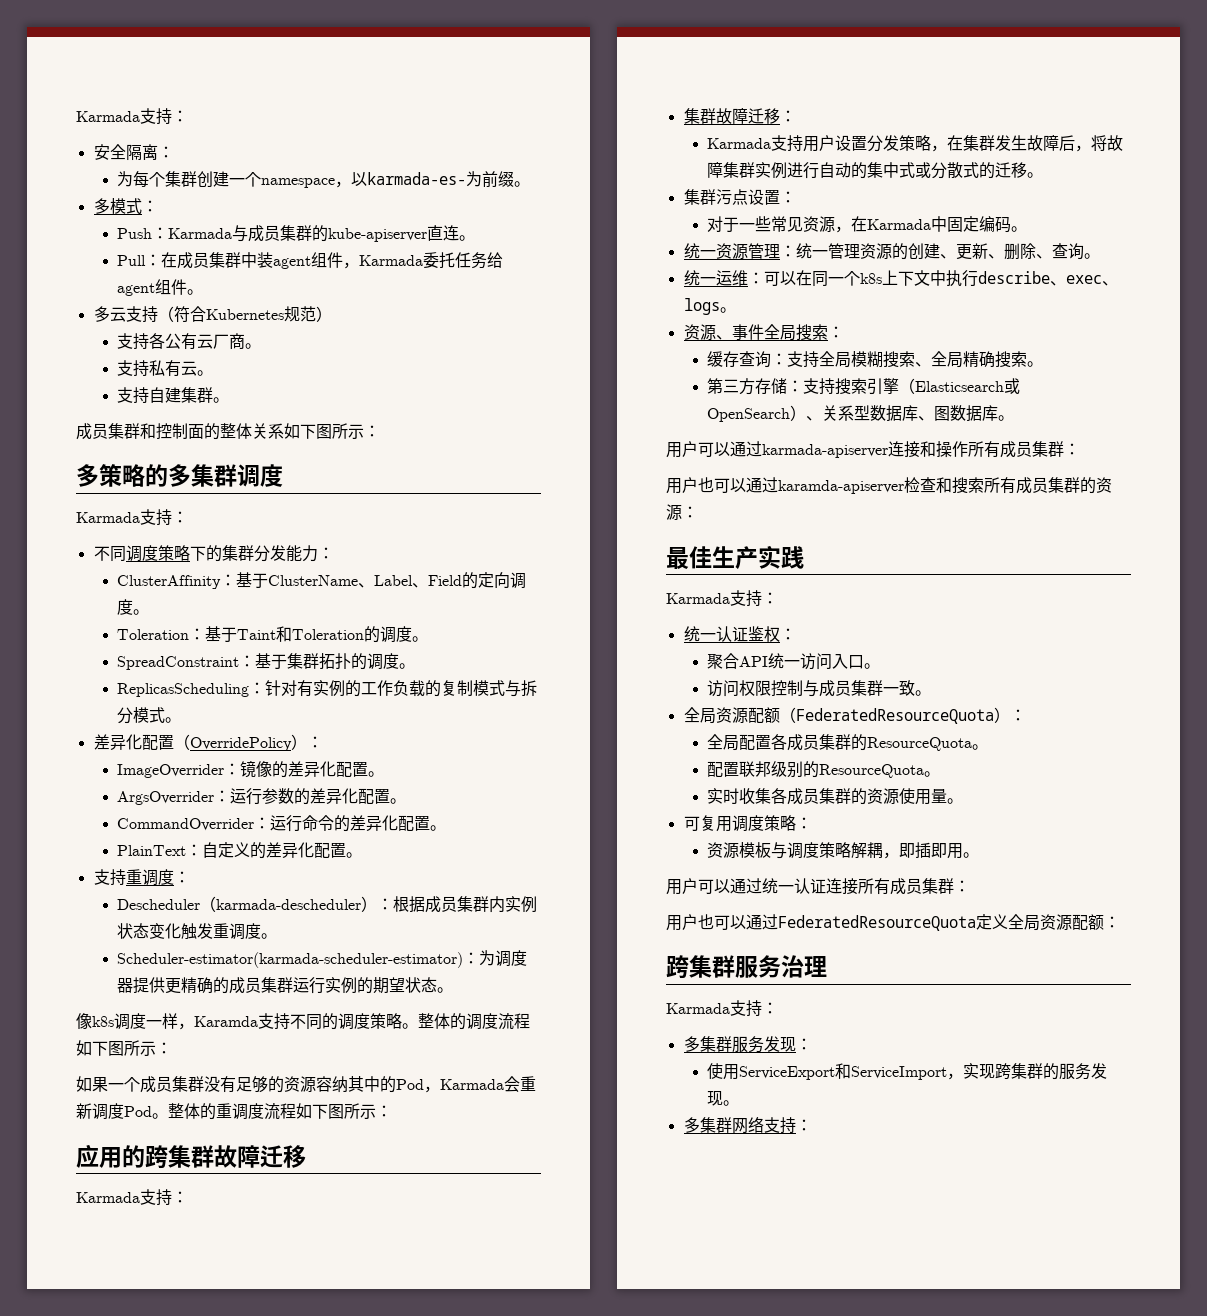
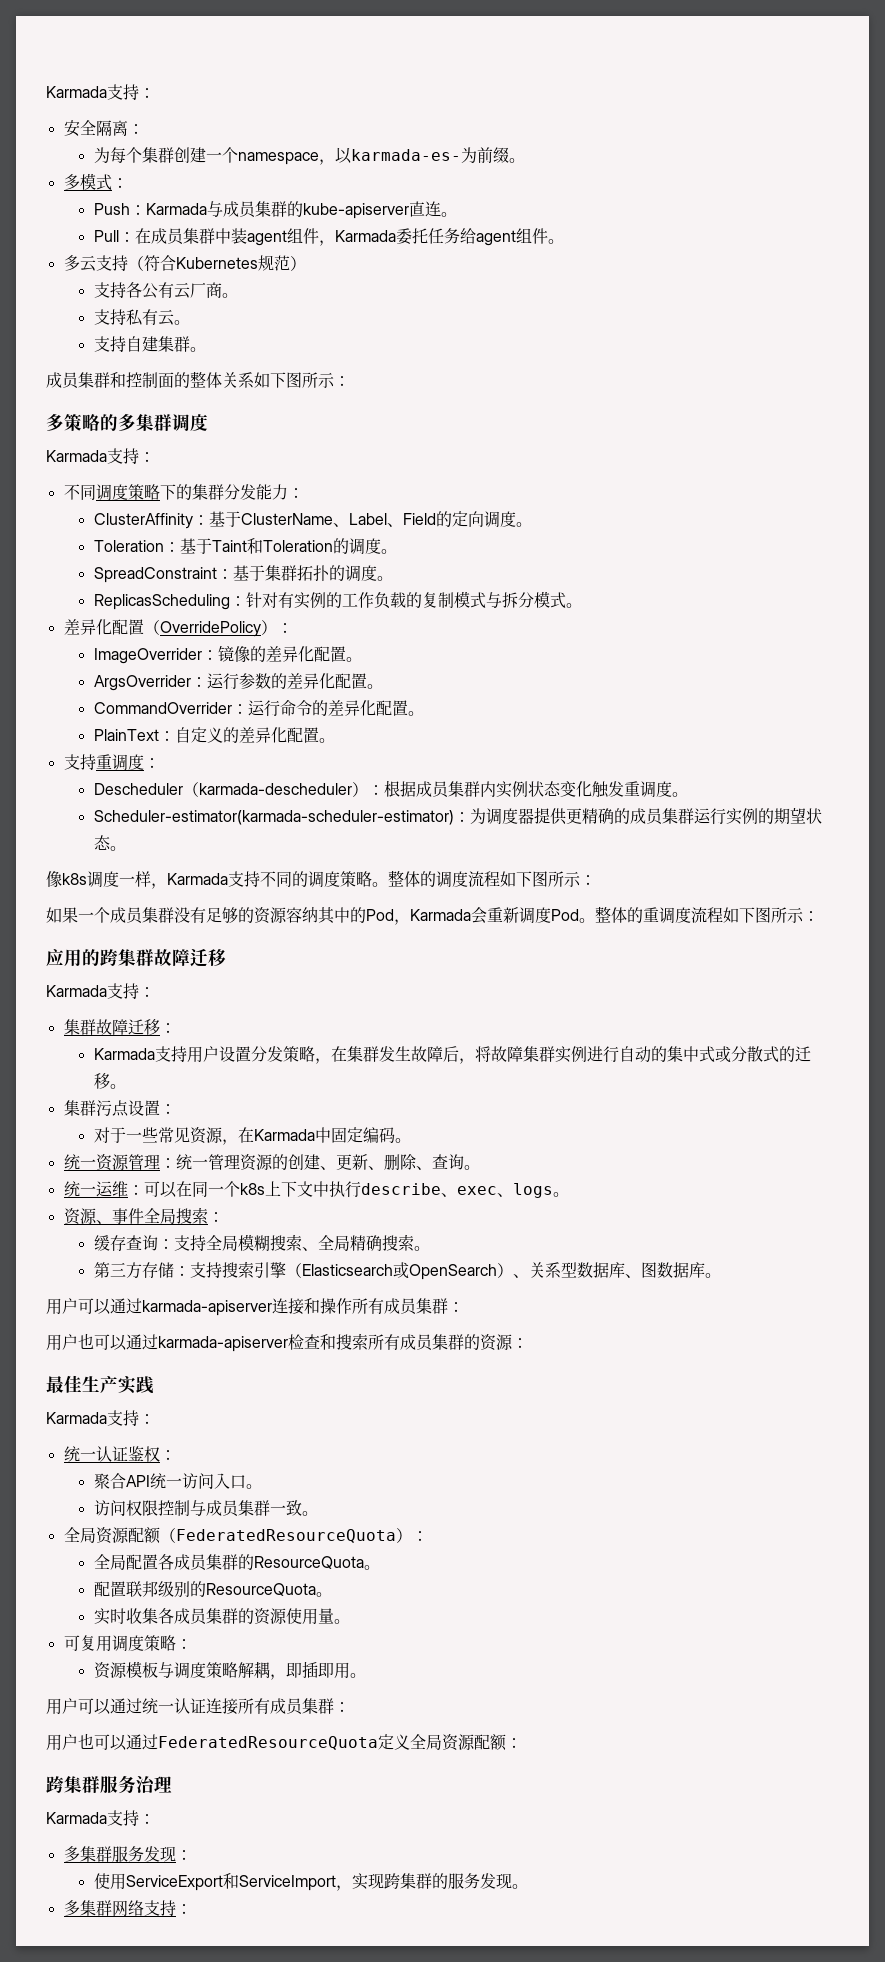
[194,1016,258,1027] Karamda -> [167,873,228,885] Karmada
[778,480,904,494] karamda-apiserver -> [158,1336,288,1352] karmada-apiserver

